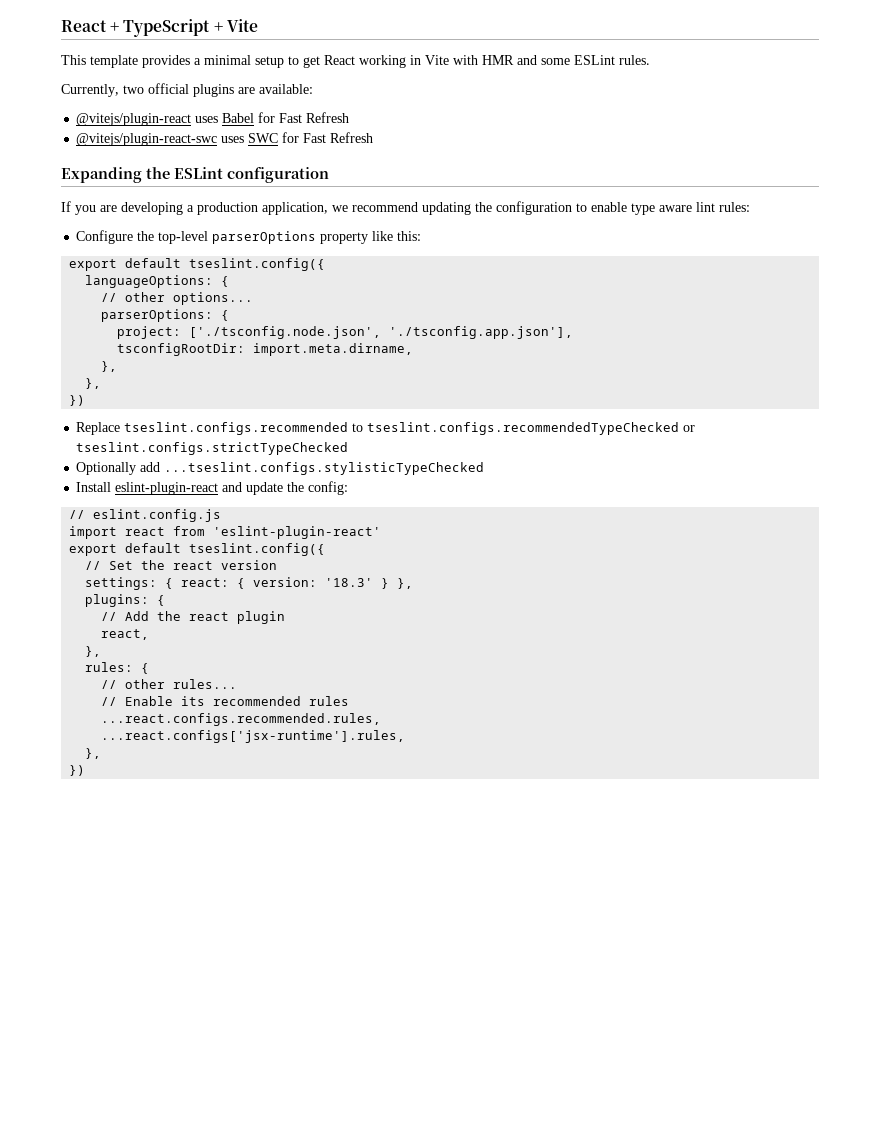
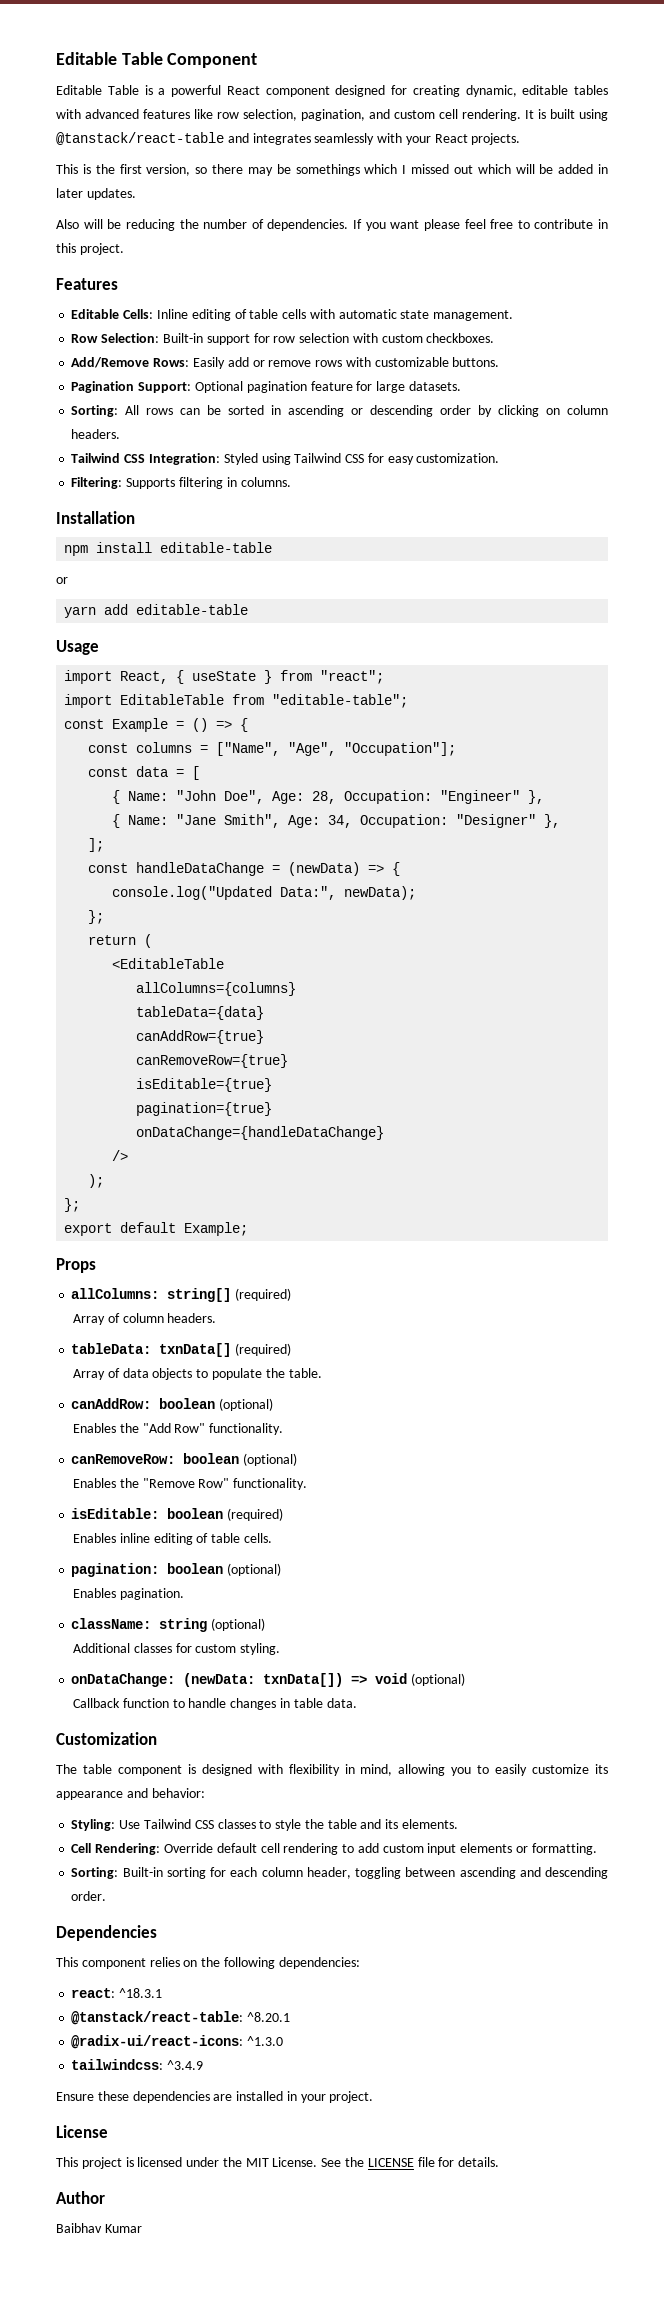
[61,19,258,37] [61,55,650,68] [61,83,313,97] [76,112,350,126] [76,132,374,146] [61,167,329,183] [61,201,750,215] [76,230,422,244] [69,258,326,271] [85,275,230,288] [101,292,254,305] [101,309,230,322] [117,326,574,339] [117,343,414,356] [101,361,118,372] [85,378,102,389] [69,395,86,406] [76,422,696,435] [76,442,349,455] [76,462,485,475] [76,481,349,495] [69,509,222,522] [69,526,382,539] [69,543,326,556] [85,560,278,570] [85,577,414,590] [85,594,166,607] [101,611,286,624] [101,629,150,640] [85,646,102,657] [85,662,150,674] [101,679,238,689] [101,696,350,706] [101,713,382,726] [101,730,406,743] [85,748,102,759] [69,765,86,776] React + TypeScript + Vite // This template provides a minimal setup to get React working in Vite with HMR and some ESLint rules. // Currently, two official plugins are available: // @vitejs/plugin-react uses Babel for Fast Refresh // @vitejs/plugin-react-swc uses SWC for Fast Refresh // Expanding the ESLint configuration // If you are developing a production application, we recommend updating the configuration to enable type aware lint rules: // Configure the top-level parserOptions property like this: // export default tseslint.config({ // languageOptions: { // // other options... // parserOptions: { // project: ['./tsconfig.node.json', './tsconfig.app.json'], // tsconfigRootDir: import.meta.dirname, // }, // }, // }) // Replace tseslint.configs.recommended to tseslint.configs.recommendedTypeChecked or tseslint.configs.strictTypeChecked // Optionally add ...tseslint.configs.stylisticTypeChecked // Install eslint-plugin-react and update the config: // // eslint.config.js // import react from 'eslint-plugin-react' // export default tseslint.config({ // // Set the react version // settings: { react: { version: '18.3' } }, // plugins: { // // Add the react plugin // react, // }, // rules: { // // other rules... // // Enable its recommended rules // ...react.configs.recommended.rules, // ...react.configs['jsx-runtime'].rules, // }, // }) -> [56,52,258,68] [56,85,608,97] [56,109,608,121] [56,132,521,145] [56,164,608,176] [56,188,136,200] [56,219,608,231] [56,243,124,255] [56,278,118,290] [71,309,514,321] [71,333,495,345] [71,357,500,369] [71,381,461,393] [71,405,609,417] [71,429,121,439] [71,453,500,465] [71,477,291,489] [56,511,135,524] [64,542,273,556] [56,577,68,584] [64,604,249,618] [56,640,99,655] [64,670,385,684] [64,694,409,708] [64,718,249,732] [88,742,457,756] [88,766,201,780] [112,790,545,804] [112,814,561,828] [88,838,105,852] [88,862,401,876] [112,886,417,900] [88,910,105,924] [88,934,153,948] [112,958,225,969] [136,982,297,996] [136,1006,265,1020] [136,1030,265,1044] [136,1054,289,1068] [136,1078,273,1092] [136,1102,273,1116] [136,1126,385,1140] [112,1150,129,1161] [88,1174,105,1188] [64,1198,81,1212] [64,1222,249,1236] [56,1258,96,1273] [71,1288,292,1302] [73,1313,217,1325] [71,1343,292,1357] [73,1368,322,1380] [71,1398,274,1411] [73,1423,284,1435] [71,1453,298,1466] [73,1478,308,1490] [71,1508,284,1521] [73,1533,273,1545] [71,1563,282,1577] [73,1588,184,1600] [71,1618,266,1632] [73,1643,281,1655] [71,1673,466,1687] [73,1698,357,1710] [56,1732,157,1745] [56,1764,609,1776] [56,1788,205,1800] [71,1819,458,1831] [71,1843,597,1855] [71,1867,609,1879] [71,1891,107,1901] [56,1925,157,1941] [56,1957,360,1969] [71,1988,163,1998] [71,2011,291,2025] [71,2035,284,2049] [71,2059,204,2070] [56,2091,374,2103] [56,2125,108,2138] [56,2157,500,2169] [56,2191,105,2204] [56,2223,142,2233] Editable Table Component // Editable Table is a powerful React component designed for creating dynamic, editable tables with advanced features like row selection, pagination, and custom cell rendering. It is built using @tanstack/react-table and integrates seamlessly with your React projects. // This is the first version, so there may be somethings which I missed out which will be added in later updates. // Also will be reducing the number of dependencies. If you want please feel free to contribute in this project. // Features // Editable Cells: Inline editing of table cells with automatic state management. // Row Selection: Built-in support for row selection with custom checkboxes. // Add/Remove Rows: Easily add or remove rows with customizable buttons. // Pagination Support: Optional pagination feature for large datasets. // Sorting: All rows can be sorted in ascending or descending order by clicking on column headers. // Tailwind CSS Integration: Styled using Tailwind CSS for easy customization. // Filtering: Supports filtering in columns. // Installation // npm install editable-table // or // yarn add editable-table // Usage // import React, { useState } from "react"; // import EditableTable from "editable-table"; // const Example = () => { // const columns = ["Name", "Age", "Occupation"]; // const data = [ // { Name: "John Doe", Age: 28, Occupation: "Engineer" }, // { Name: "Jane Smith", Age: 34, Occupation: "Designer" }, // ]; // const handleDataChange = (newData) => { // console.log("Updated Data:", newData); // }; // return ( // <EditableTable // allColumns={columns} // tableData={data} // canAddRow={true} // canRemoveRow={true} // isEditable={true} // pagination={true} // onDataChange={handleDataChange} // /> // ); // }; // export default Example; // Props // allColumns: string[] (required) // Array of column headers. // tableData: txnData[] (required) // Array of data objects to populate the table. // canAddRow: boolean (optional) // Enables the "Add Row" functionality. // canRemoveRow: boolean (optional) // Enables the "Remove Row" functionality. // isEditable: boolean (required) // Enables inline editing of table cells. // pagination: boolean (optional) // Enables pagination. // className: string (optional) // Additional classes for custom styling. // onDataChange: (newData: txnData[]) => void (optional) // Callback function to handle changes in table data. // Customization // The table component is designed with flexibility in mind, allowing you to easily customize its appearance and behavior: // Styling: Use Tailwind CSS classes to style the table and its elements. // Cell Rendering: Override default cell rendering to add custom input elements or formatting. // Sorting: Built-in sorting for each column header, toggling between ascending and descending order. // Dependencies // This component relies on the following dependencies: // react: ^18.3.1 // @tanstack/react-table: ^8.20.1 // @radix-ui/react-icons: ^1.3.0 // tailwindcss: ^3.4.9 // Ensure these dependencies are installed in your project. // License // This project is licensed under the MIT License. See the LICENSE file for details. // Author // Baibhav Kumar

